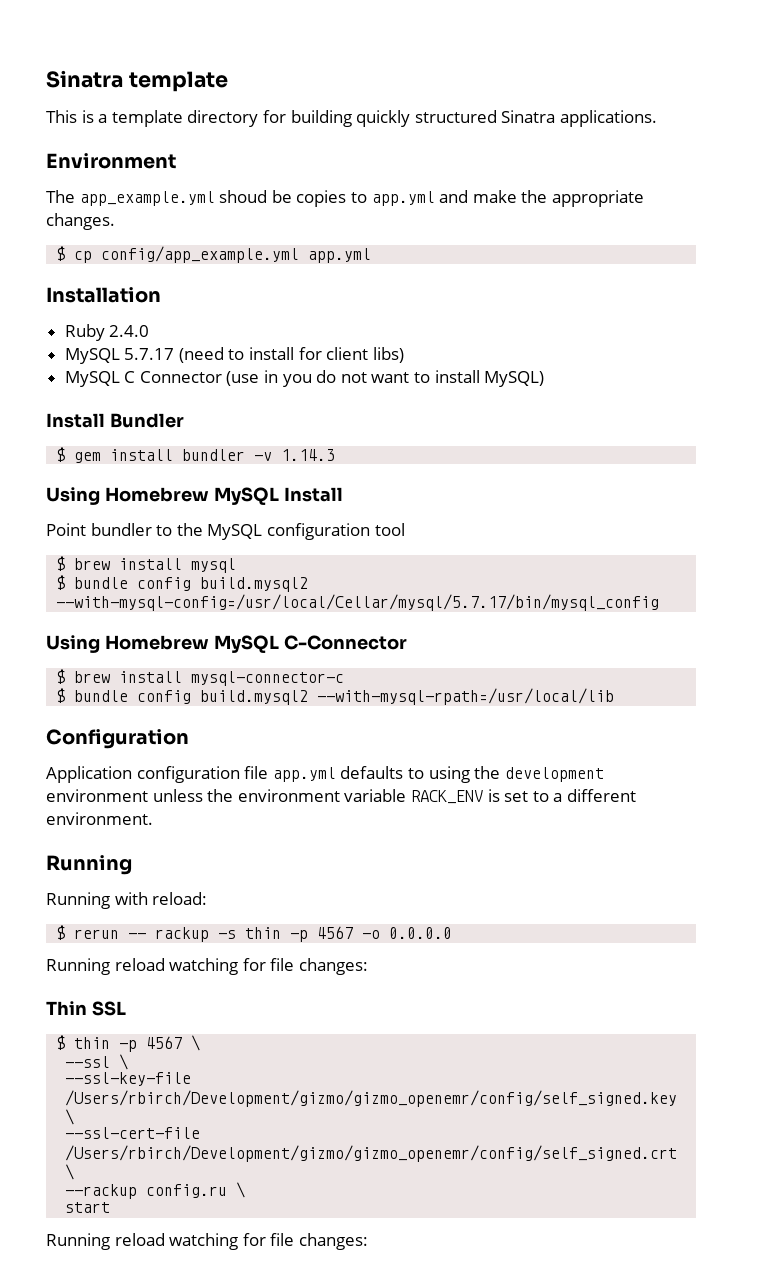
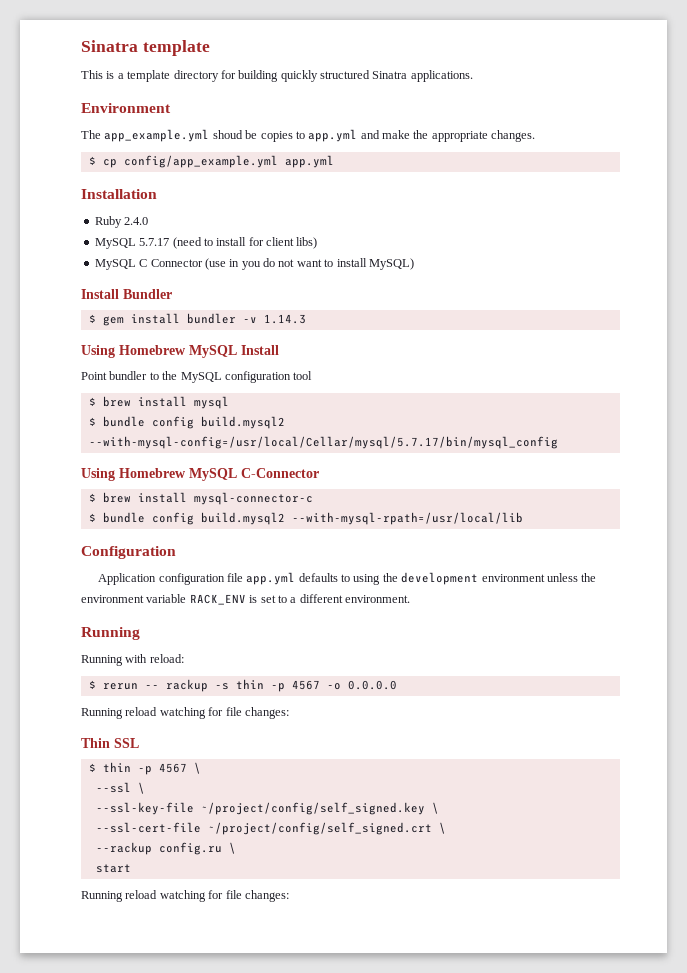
[65,1090,678,1107] /Users/rbirch/Development/gizmo/gizmo_openemr/config/self_signed.key -> [200,802,425,815] ~/project/config/self_signed.key
[65,1145,678,1162] /Users/rbirch/Development/gizmo/gizmo_openemr/config/self_signed.crt -> [207,822,432,835] ~/project/config/self_signed.crt

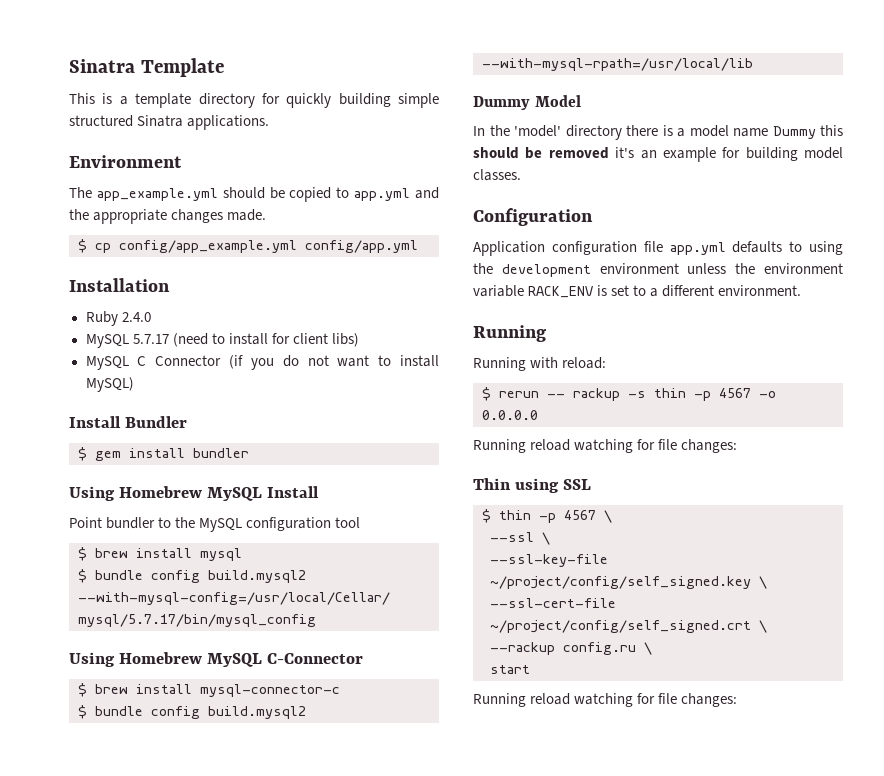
[81,40,210,56] Sinatra template -> [69,58,224,77] Sinatra Template
[238,70,318,82] building quickly -> [286,93,439,108] quickly building simple
[212,130,293,142] shoud be copies -> [222,187,332,202] should be copied
[382,130,410,139] make -> (440, 193) none
[491,130,536,142] changes. -> [171,209,267,223] changes made.
[284,155,334,168] app.yml -> [305,240,418,253] config/app.yml
[204,258,240,270] (use in -> [229,355,244,369] (if
[242,314,306,324] -v 1.14.3 -> (249, 453) none
(523, 518) none -> [473,95,581,110] [473,125,843,140] [473,147,843,162] [473,169,521,181] // Dummy Model // In the 'model' directory there is a model name Dummy this should be removed it's an example for building model classes.
(110, 743) none -> [515,478,560,493] using

